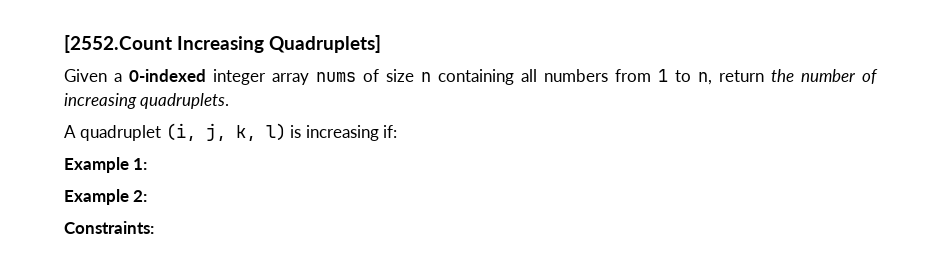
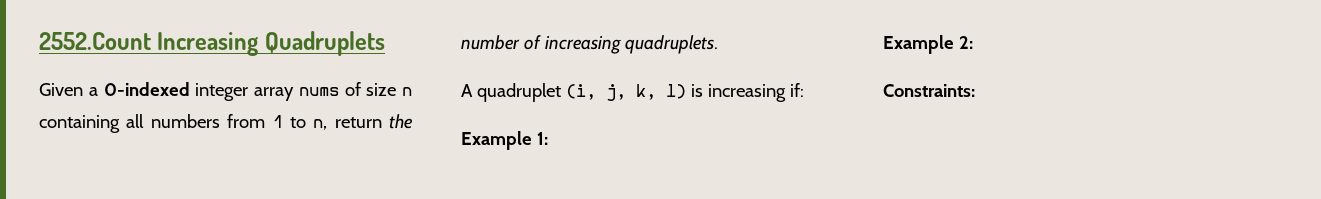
[64,35,382,53] [2552.Count Increasing Quadruplets] -> [39,31,385,56] 2552.Count Increasing Quadruplets

